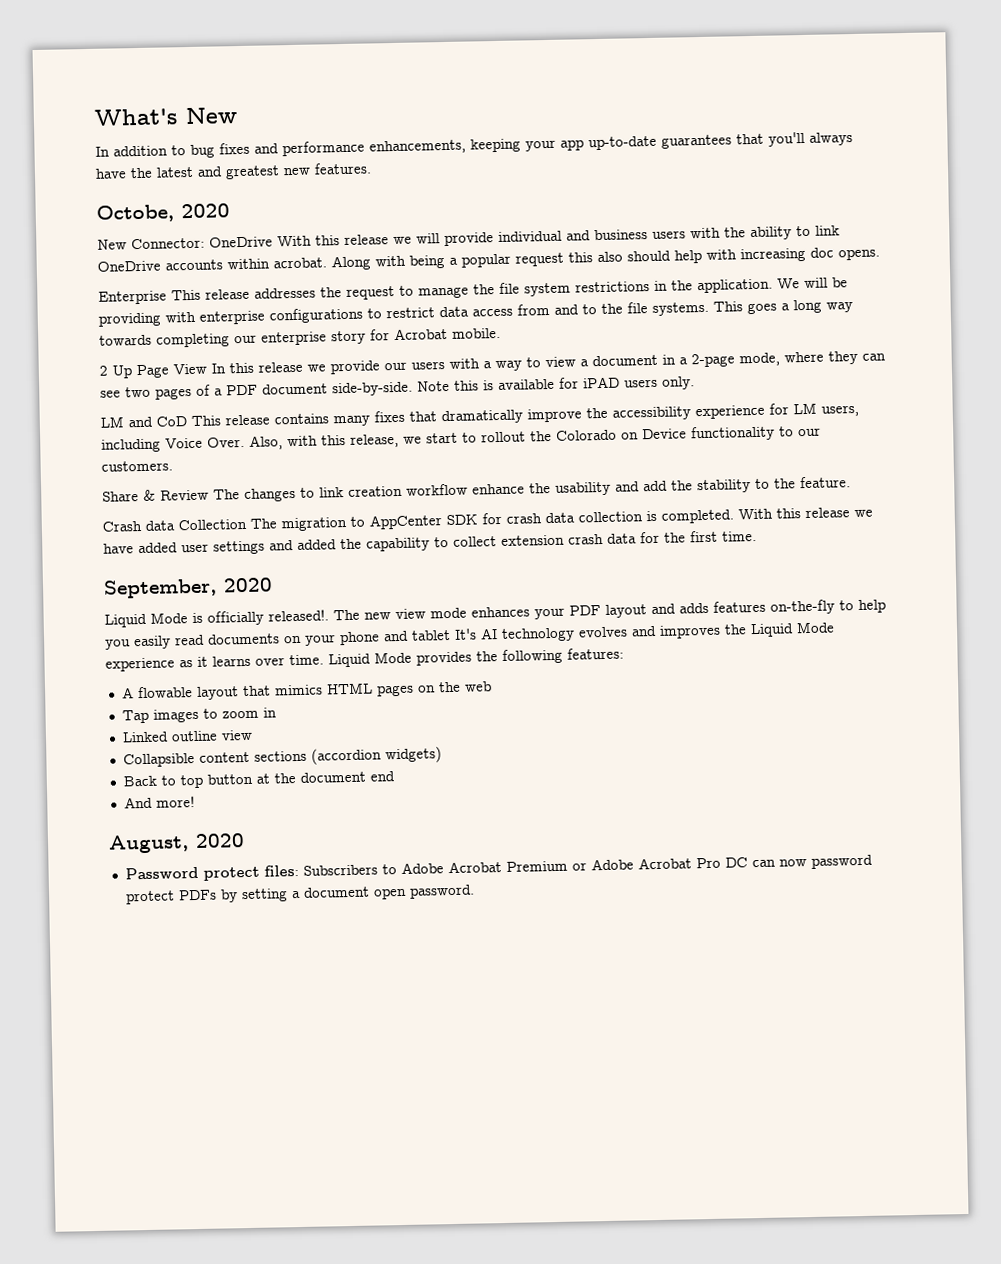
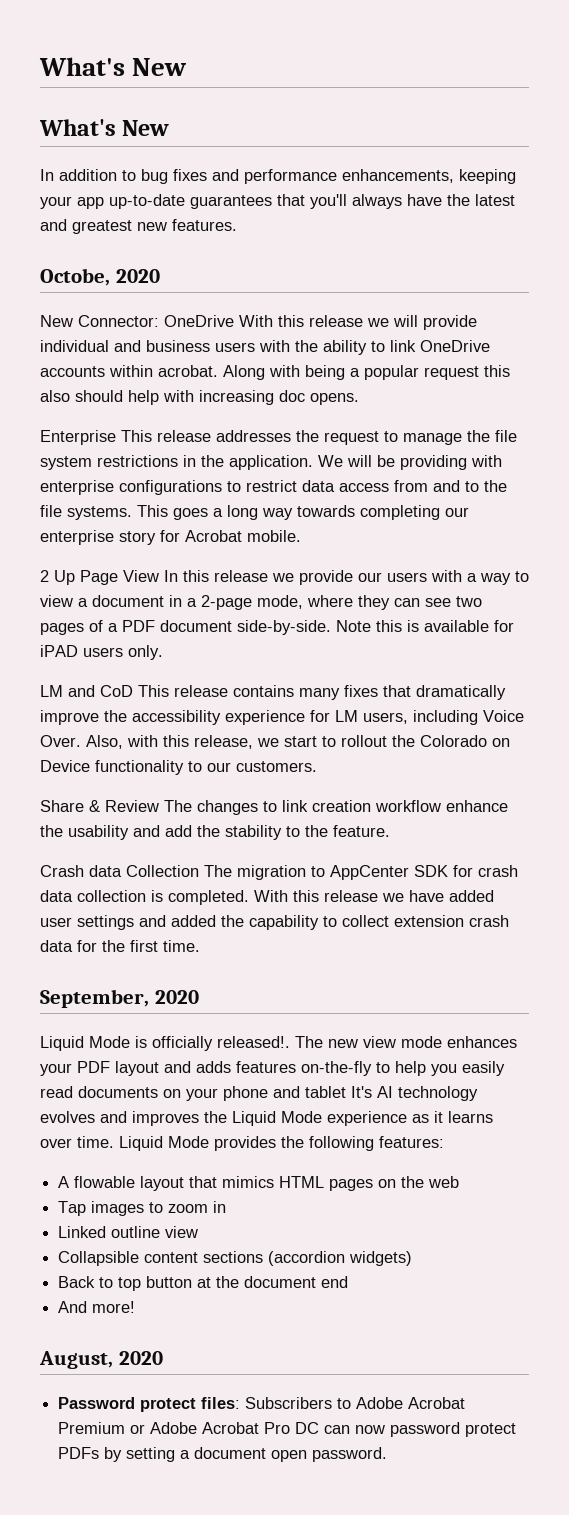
[94,107,238,126] What's New -> [39,57,188,76] [39,119,170,136] What's New // What's New

